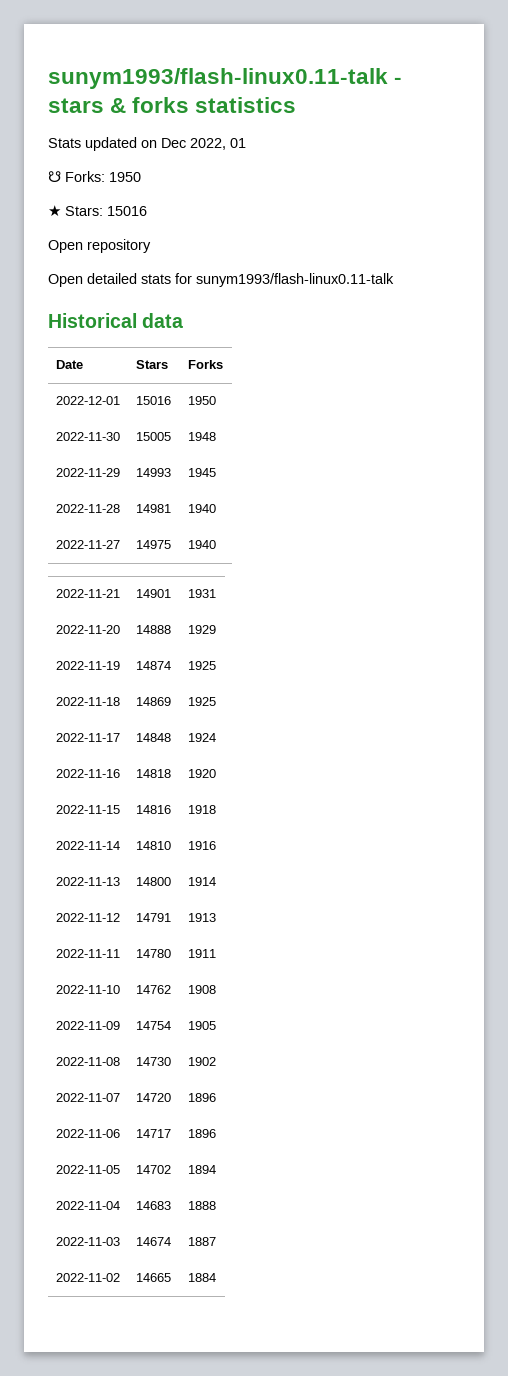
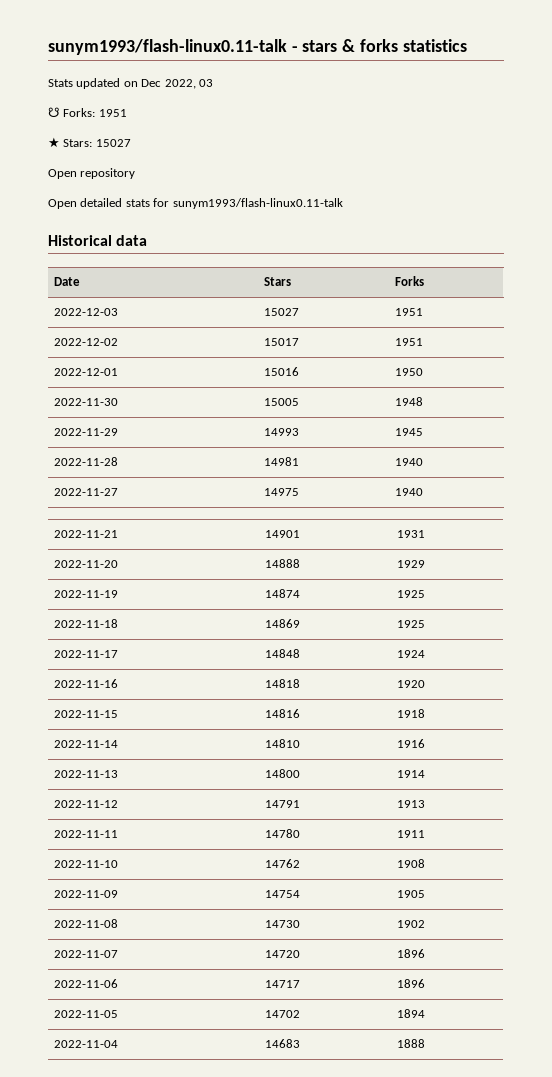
[230,138,246,148] 01 -> [198,79,213,87] 03
[109,172,141,182] 1950 -> [98,109,127,117] 1951
[107,206,147,216] 15016 -> [95,139,131,147] 15027
(223, 364) none -> [53,308,118,316] [263,308,299,316] [394,308,423,316] [53,338,118,346] [263,338,299,346] [394,338,423,346] // 2022-12-03 | 15027 | 1951 // 2022-12-02 | 15017 | 1951
[55,1237,120,1246] [135,1237,171,1246] [187,1237,216,1246] [55,1273,120,1282] [135,1273,171,1282] [187,1273,216,1282] // 2022-11-03 | 14674 | 1887 // 2022-11-02 | 14665 | 1884 -> (425, 1043) none

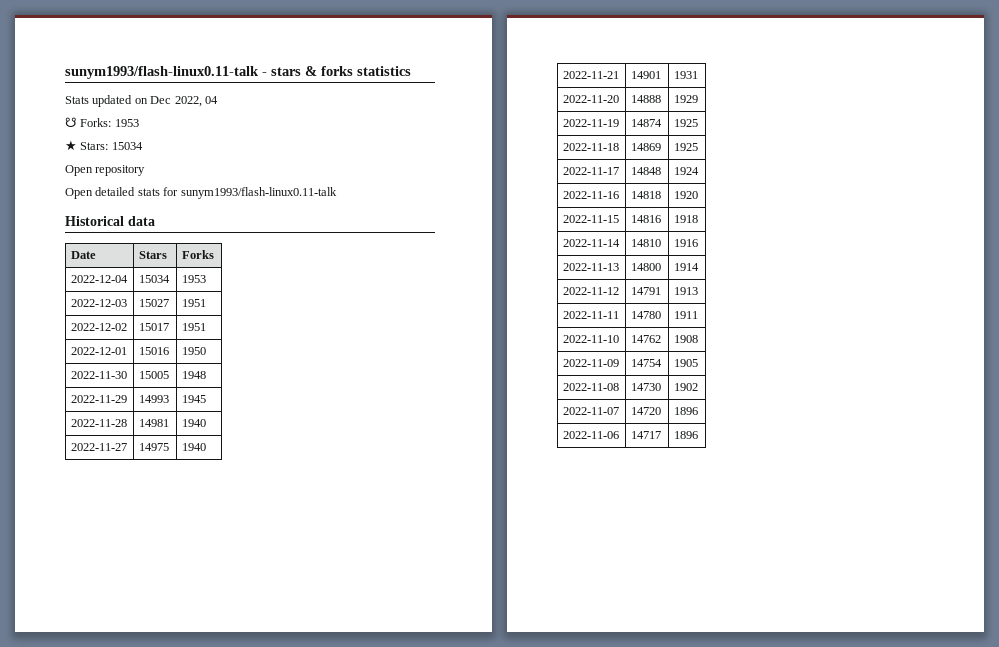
[198,79,213,87] 03 -> [204,96,218,104] 04
[98,109,127,117] 1951 -> [114,119,139,127] 1953
[95,139,131,147] 15027 -> [111,142,143,150] 15034
(424, 281) none -> [70,275,128,283] [138,275,170,283] [181,275,206,283] // 2022-12-04 | 15034 | 1953
[53,1010,118,1018] [264,1010,300,1018] [396,1009,425,1018] [53,1040,118,1048] [264,1039,300,1048] [396,1039,425,1048] // 2022-11-05 | 14702 | 1894 // 2022-11-04 | 14683 | 1888 -> (698, 435) none

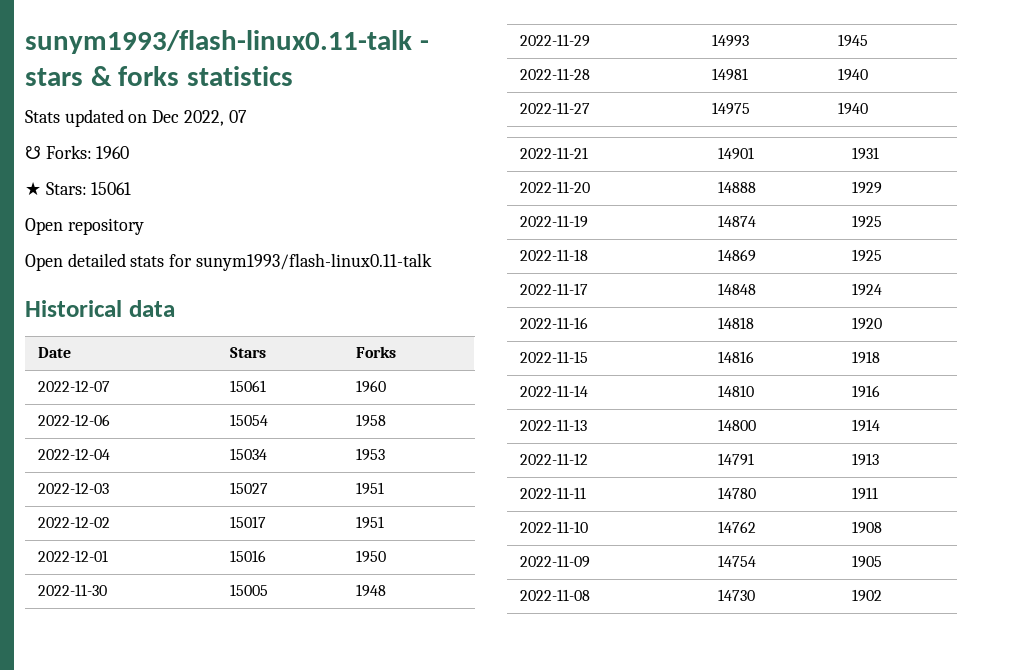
[204,96,218,104] 04 -> [228,110,247,123] 07
[114,119,139,127] 1953 -> [96,146,130,159] 1960
[111,142,143,150] 15034 -> [91,182,132,195] 15061
(214, 254) none -> [38,380,111,392] [230,380,267,392] [356,380,387,393] [38,414,111,426] [230,414,269,426] [356,414,387,427] // 2022-12-07 | 15061 | 1960 // 2022-12-06 | 15054 | 1958
[562,407,619,415] [630,407,661,415] [673,407,698,415] [562,431,619,439] [630,431,661,439] [673,431,698,439] // 2022-11-07 | 14720 | 1896 // 2022-11-06 | 14717 | 1896 -> (883, 595) none

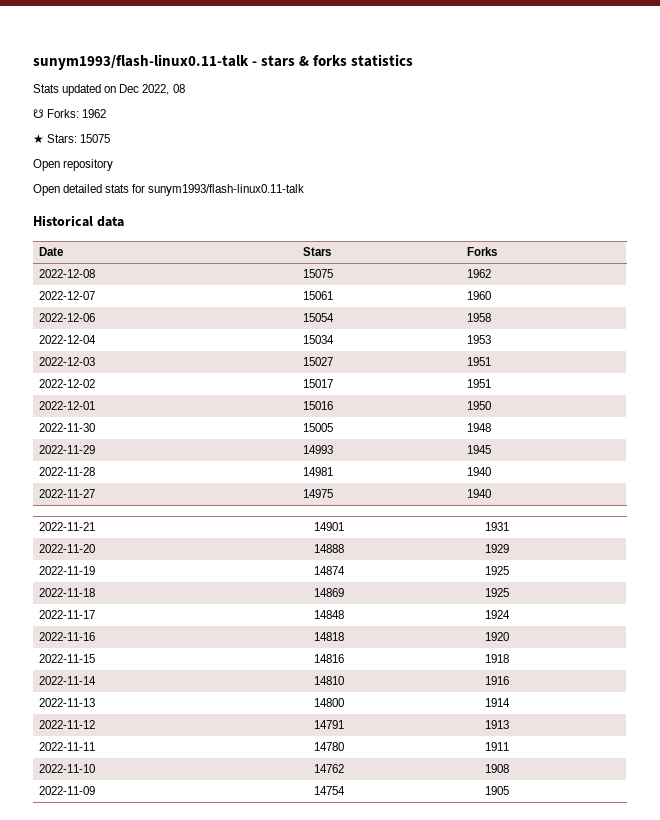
[228,110,247,123] 07 -> [172,84,185,93] 08
[96,146,130,159] 1960 -> [82,109,107,118] 1962
[91,182,132,195] 15061 -> [80,134,111,143] 15075
(397, 352) none -> [38,269,95,278] [302,269,333,278] [466,269,491,278] // 2022-12-08 | 15075 | 1962
[520,589,591,601] [718,589,756,601] [852,589,883,602] // 2022-11-08 | 14730 | 1902 -> (509, 790) none

